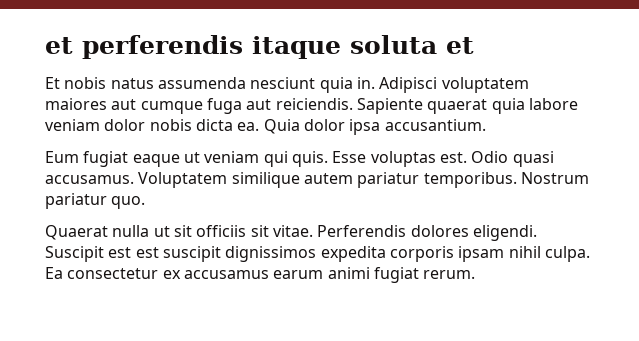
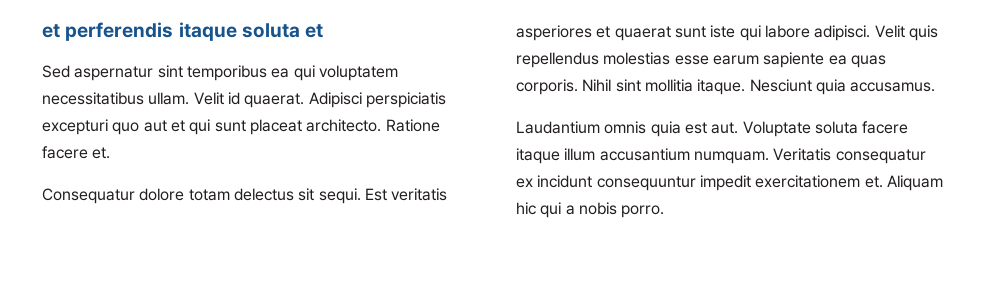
[45,77,529,93] [45,98,578,114] [45,119,486,135] [45,151,554,167] [45,172,589,188] [45,193,146,209] [45,225,537,241] [45,246,590,262] [45,267,476,283] Et nobis natus assumenda nesciunt quia in. Adipisci voluptatem maiores aut cumque fuga aut reiciendis. Sapiente quaerat quia labore veniam dolor nobis dicta ea. Quia dolor ipsa accusantium. // Eum fugiat eaque ut veniam qui quis. Esse voluptas est. Odio quasi accusamus. Voluptatem similique autem pariatur temporibus. Nostrum pariatur quo. // Quaerat nulla ut sit officiis sit vitae. Perferendis dolores eligendi. Suscipit est est suscipit dignissimos expedita corporis ipsam nihil culpa. Ea consectetur ex accusamus earum animi fugiat rerum. -> [42,65,398,81] [42,92,446,108] [42,119,440,135] [42,146,111,159] [42,188,448,204] [516,25,938,41] [516,52,886,68] [516,79,936,95] [516,121,909,137] [516,148,926,164] [516,175,943,191] [516,202,665,218] Sed aspernatur sint temporibus ea qui voluptatem necessitatibus ullam. Velit id quaerat. Adipisci perspiciatis excepturi quo aut et qui sunt placeat architecto. Ratione facere et. // Consequatur dolore totam delectus sit sequi. Est veritatis asperiores et quaerat sunt iste qui labore adipisci. Velit quis repellendus molestias esse earum sapiente ea quas corporis. Nihil sint mollitia itaque. Nesciunt quia accusamus. // Laudantium omnis quia est aut. Voluptate soluta facere itaque illum accusantium numquam. Veritatis consequatur ex incidunt consequuntur impedit exercitationem et. Aliquam hic qui a nobis porro.

